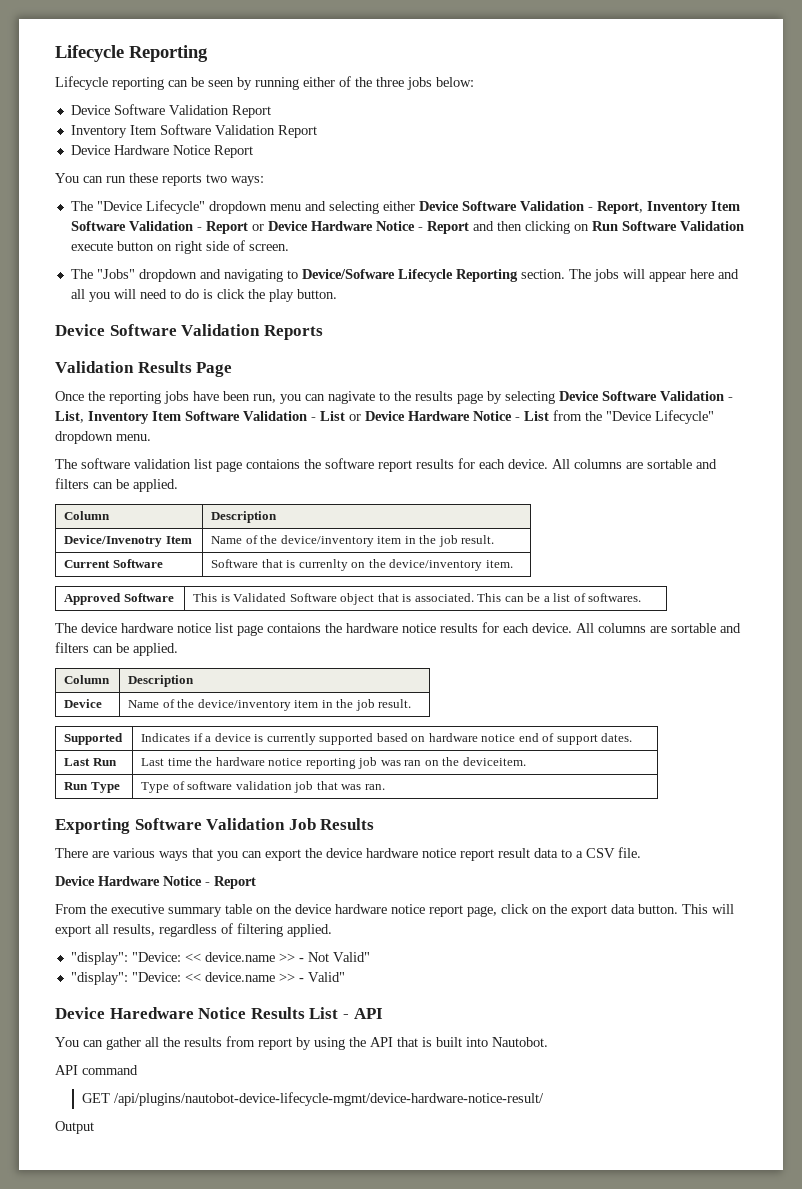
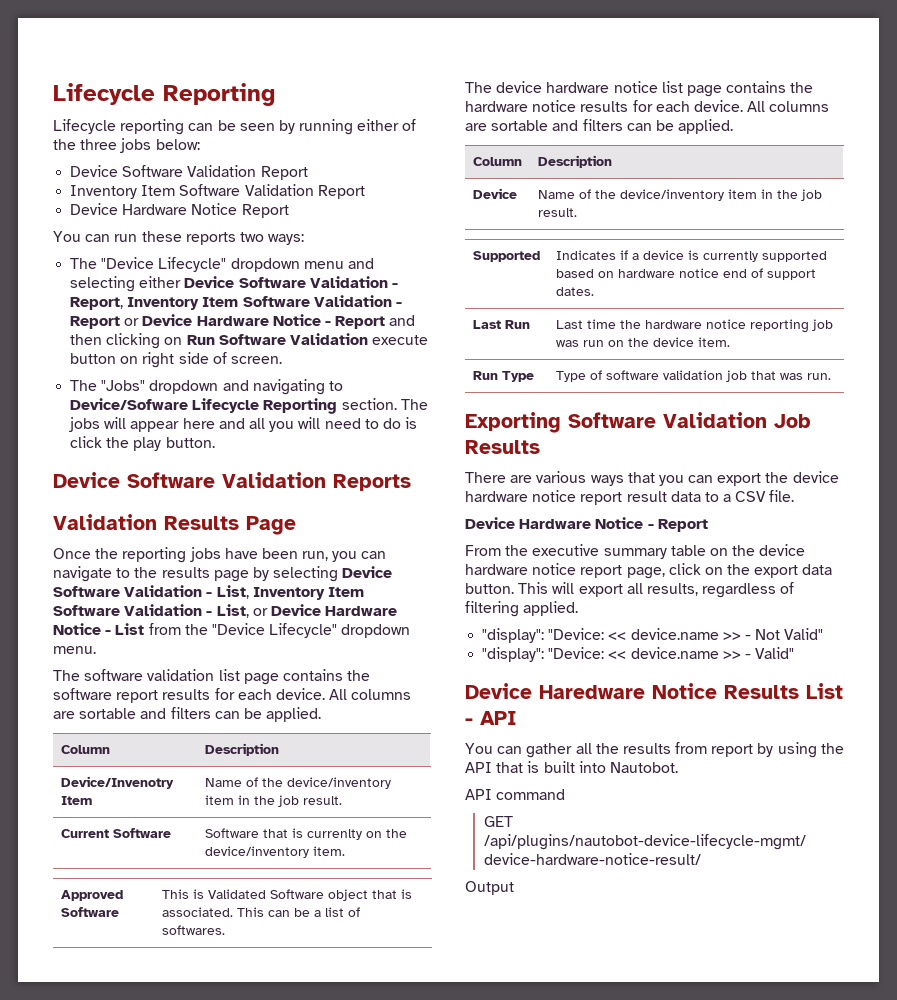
[328,391,375,404] nagivate -> [53,566,112,582] navigate
[320,411,345,421] List -> [216,604,249,618] List,
[246,459,300,469] contaions -> [282,669,343,681] contains
[267,623,321,633] contaions -> [726,81,787,93] contains
[404,757,526,766] ran on the deviceitem. -> [582,337,730,347] run on the device item.
[364,784,385,790] ran. -> [806,373,831,380] run.

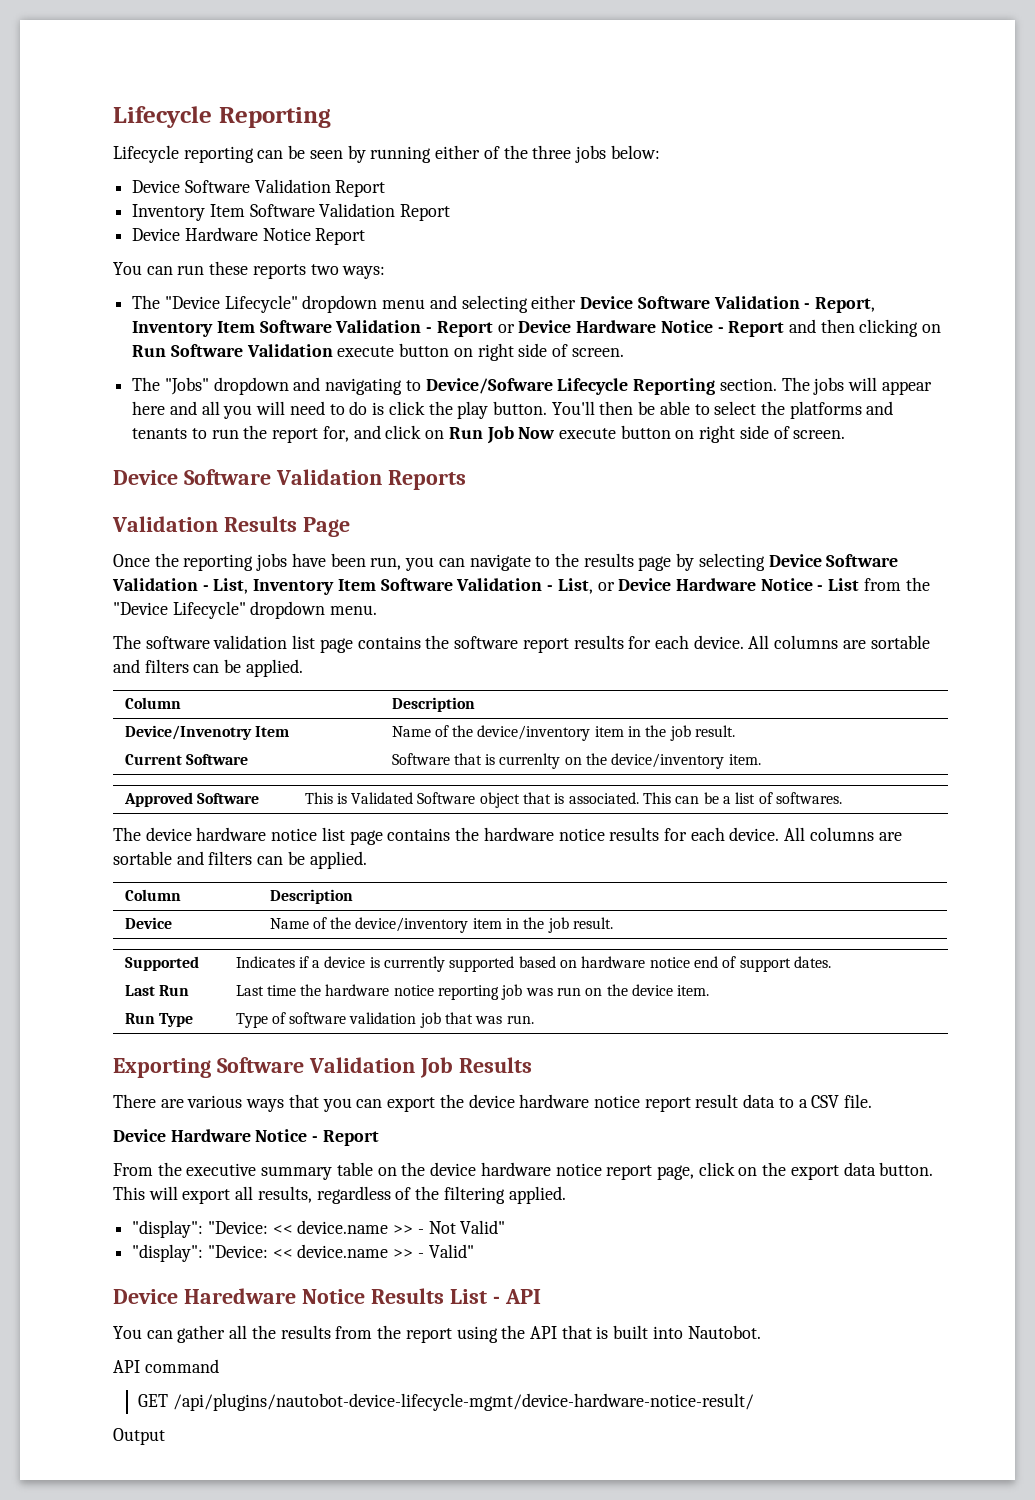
(215, 442) none -> [551,401,894,419] [132,425,846,444] You'll then be able to select the platforms and tenants to run the report for, and click on Run Job Now execute button on right side of screen.
(795, 588) none -> [415,1186,440,1200] the
[711,743,774,757] report by -> [377,1325,452,1343] the report

